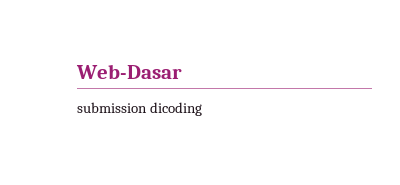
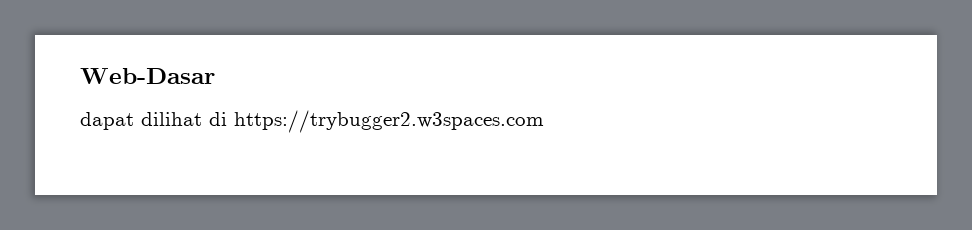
[77,102,202,116] submission dicoding -> [80,110,544,133] dapat dilihat di https://trybugger2.w3spaces.com

